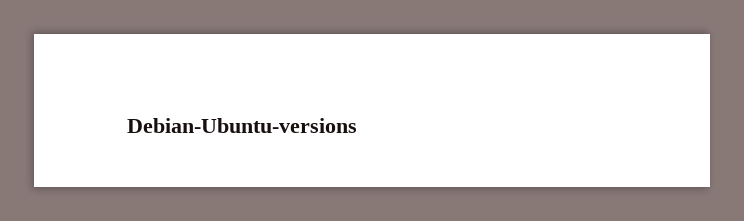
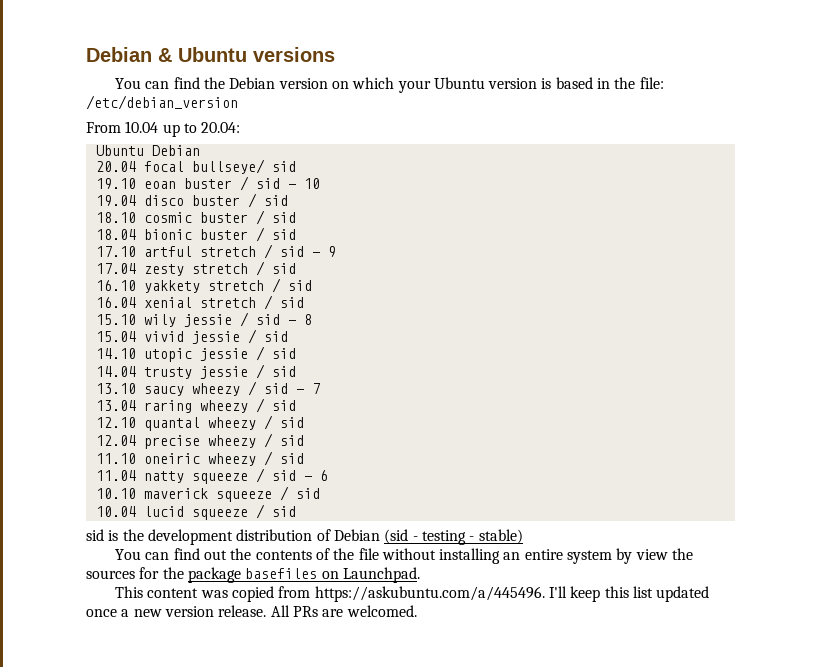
[127,118,357,133] Debian-Ubuntu-versions -> [86,47,335,62] [114,77,664,93] [86,95,238,110] [86,121,241,137] [95,145,200,156] [95,159,296,174] [95,176,320,191] [95,193,288,208] [95,210,296,225] [95,227,296,242] [95,244,336,259] [95,261,296,276] [95,278,312,293] [95,295,304,310] [95,312,312,327] [95,329,288,344] [95,346,296,362] [95,364,296,379] [95,381,320,396] [95,398,296,413] [95,415,304,431] [95,433,304,449] [95,451,304,466] [95,468,328,484] [95,486,320,502] [95,504,296,520] [86,529,523,545] [114,548,694,564] [86,567,420,583] [114,586,710,602] [86,605,417,617] Debian & Ubuntu versions // You can find the Debian version on which your Ubuntu version is based in the file: /etc/debian_version // From 10.04 up to 20.04: // Ubuntu Debian // 20.04 focal bullseye/ sid // 19.10 eoan buster / sid - 10 // 19.04 disco buster / sid // 18.10 cosmic buster / sid // 18.04 bionic buster / sid // 17.10 artful stretch / sid - 9 // 17.04 zesty stretch / sid // 16.10 yakkety stretch / sid // 16.04 xenial stretch / sid // 15.10 wily jessie / sid - 8 // 15.04 vivid jessie / sid // 14.10 utopic jessie / sid // 14.04 trusty jessie / sid // 13.10 saucy wheezy / sid - 7 // 13.04 raring wheezy / sid // 12.10 quantal wheezy / sid // 12.04 precise wheezy / sid // 11.10 oneiric wheezy / sid // 11.04 natty squeeze / sid - 6 // 10.10 maverick squeeze / sid // 10.04 lucid squeeze / sid // sid is the development distribution of Debian (sid - testing - stable) // You can find out the contents of the file without installing an entire system by view the sources for the package basefiles on Launchpad. // This content was copied from https://askubuntu.com/a/445496. I'll keep this list updated once a new version release. All PRs are welcomed.

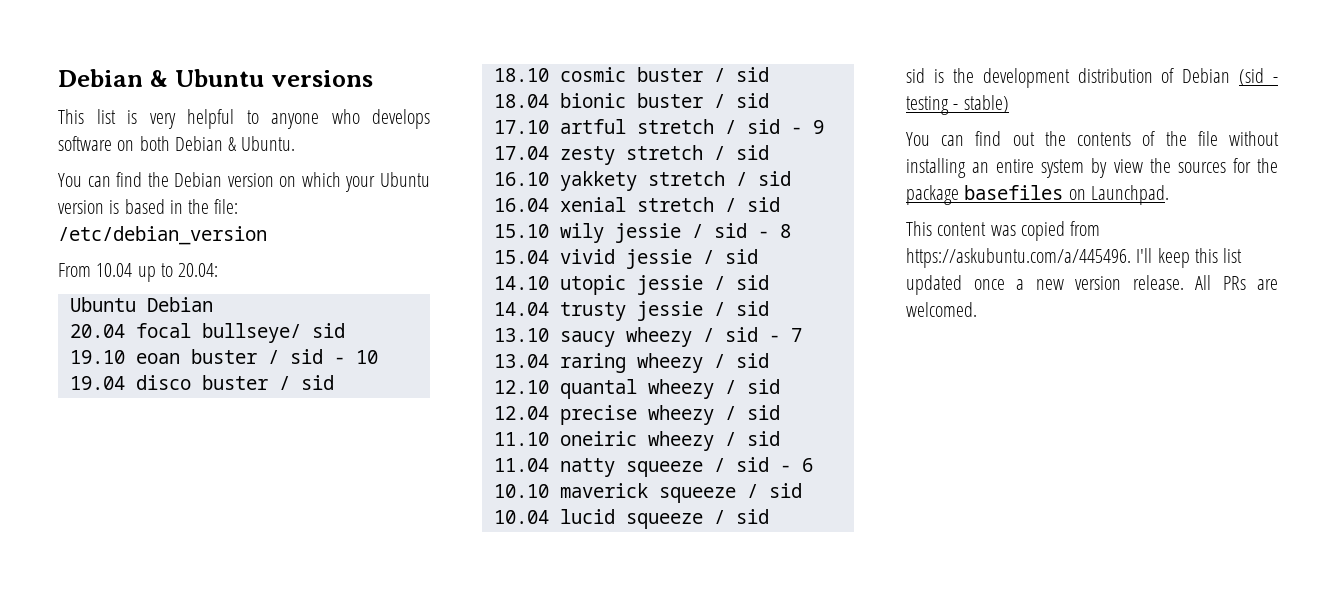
(335, 54) none -> [58,109,430,129] [58,136,296,151] // This list is very helpful to anyone who develops software on both Debian & Ubuntu.

